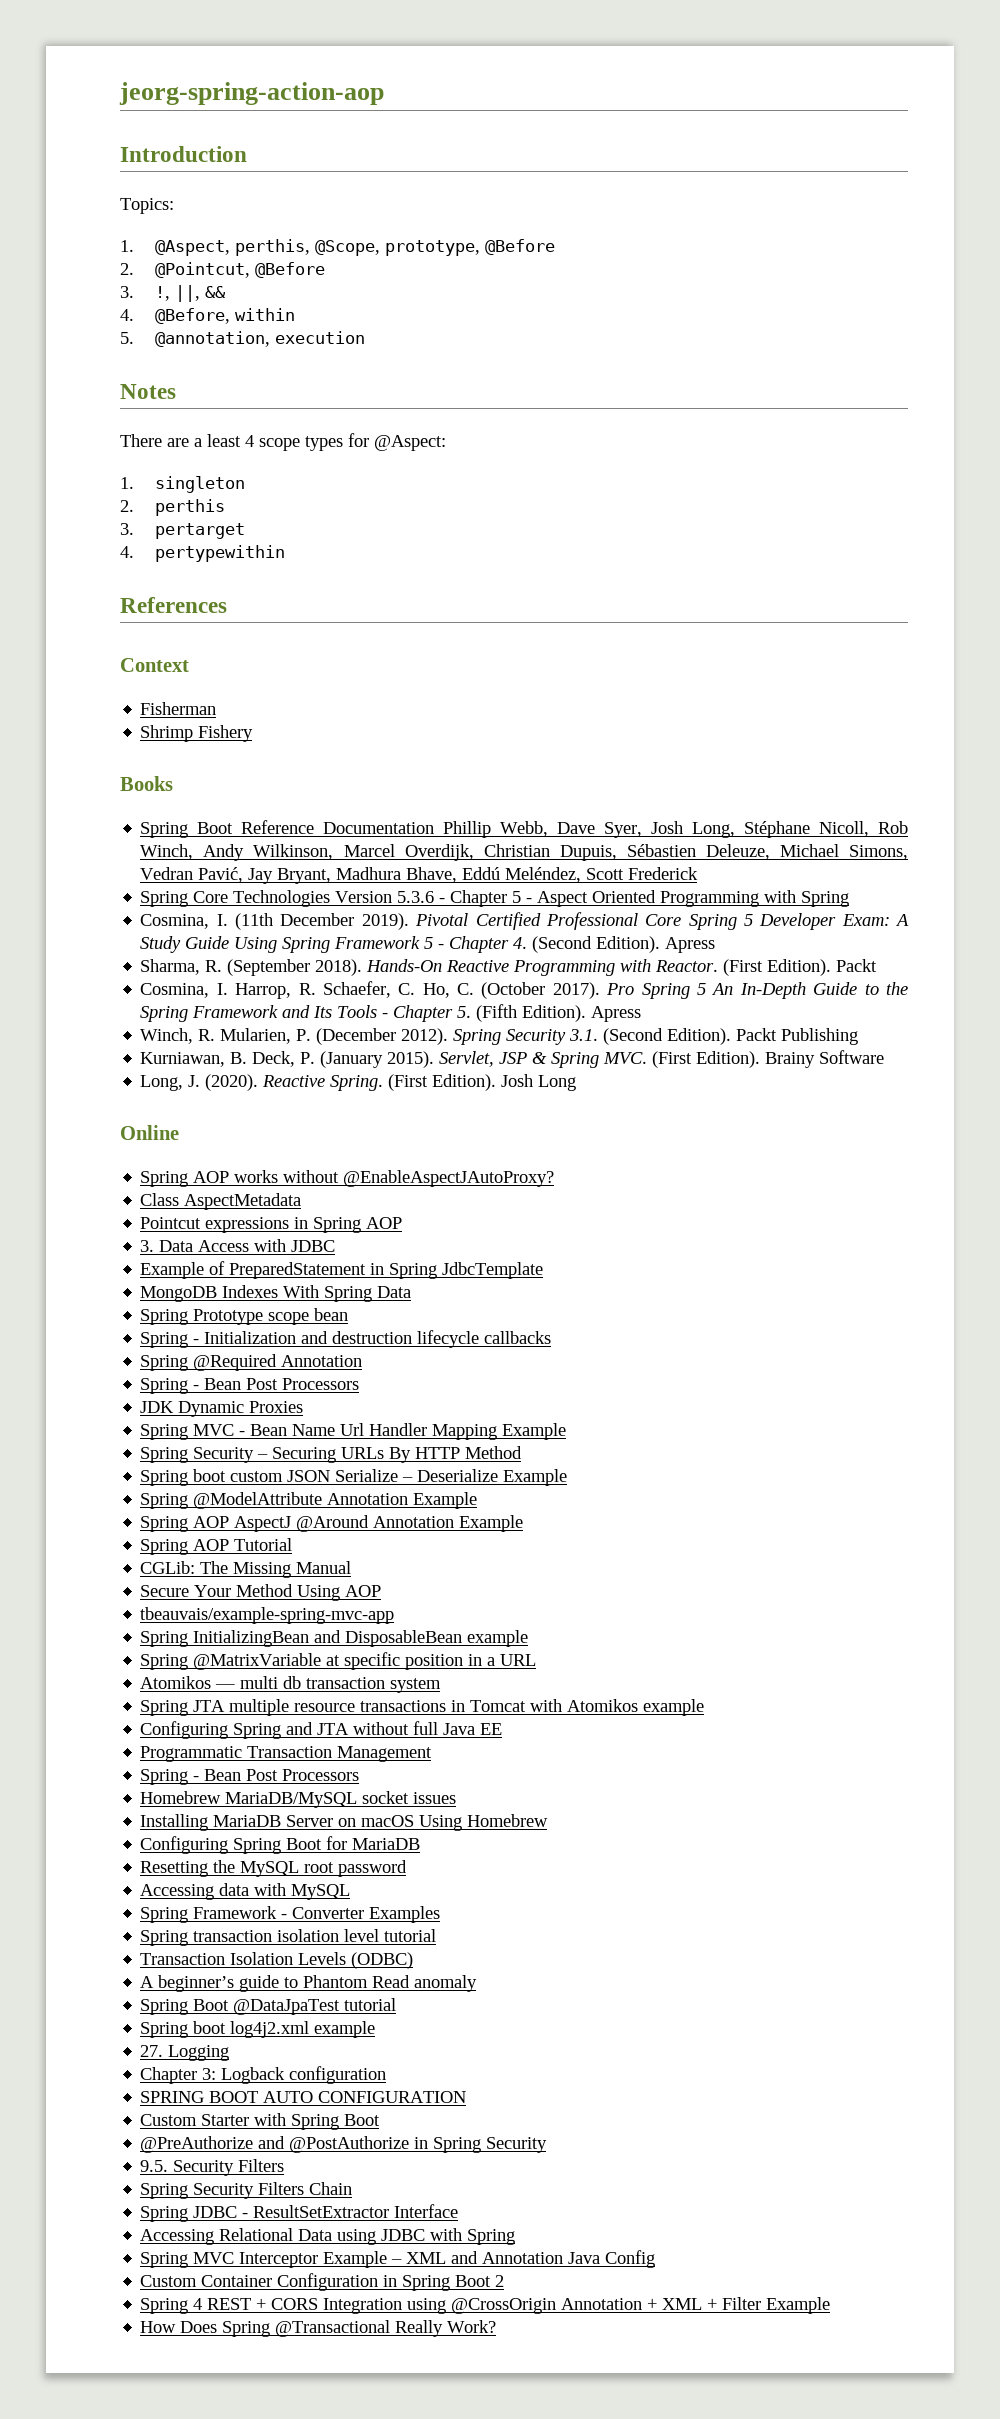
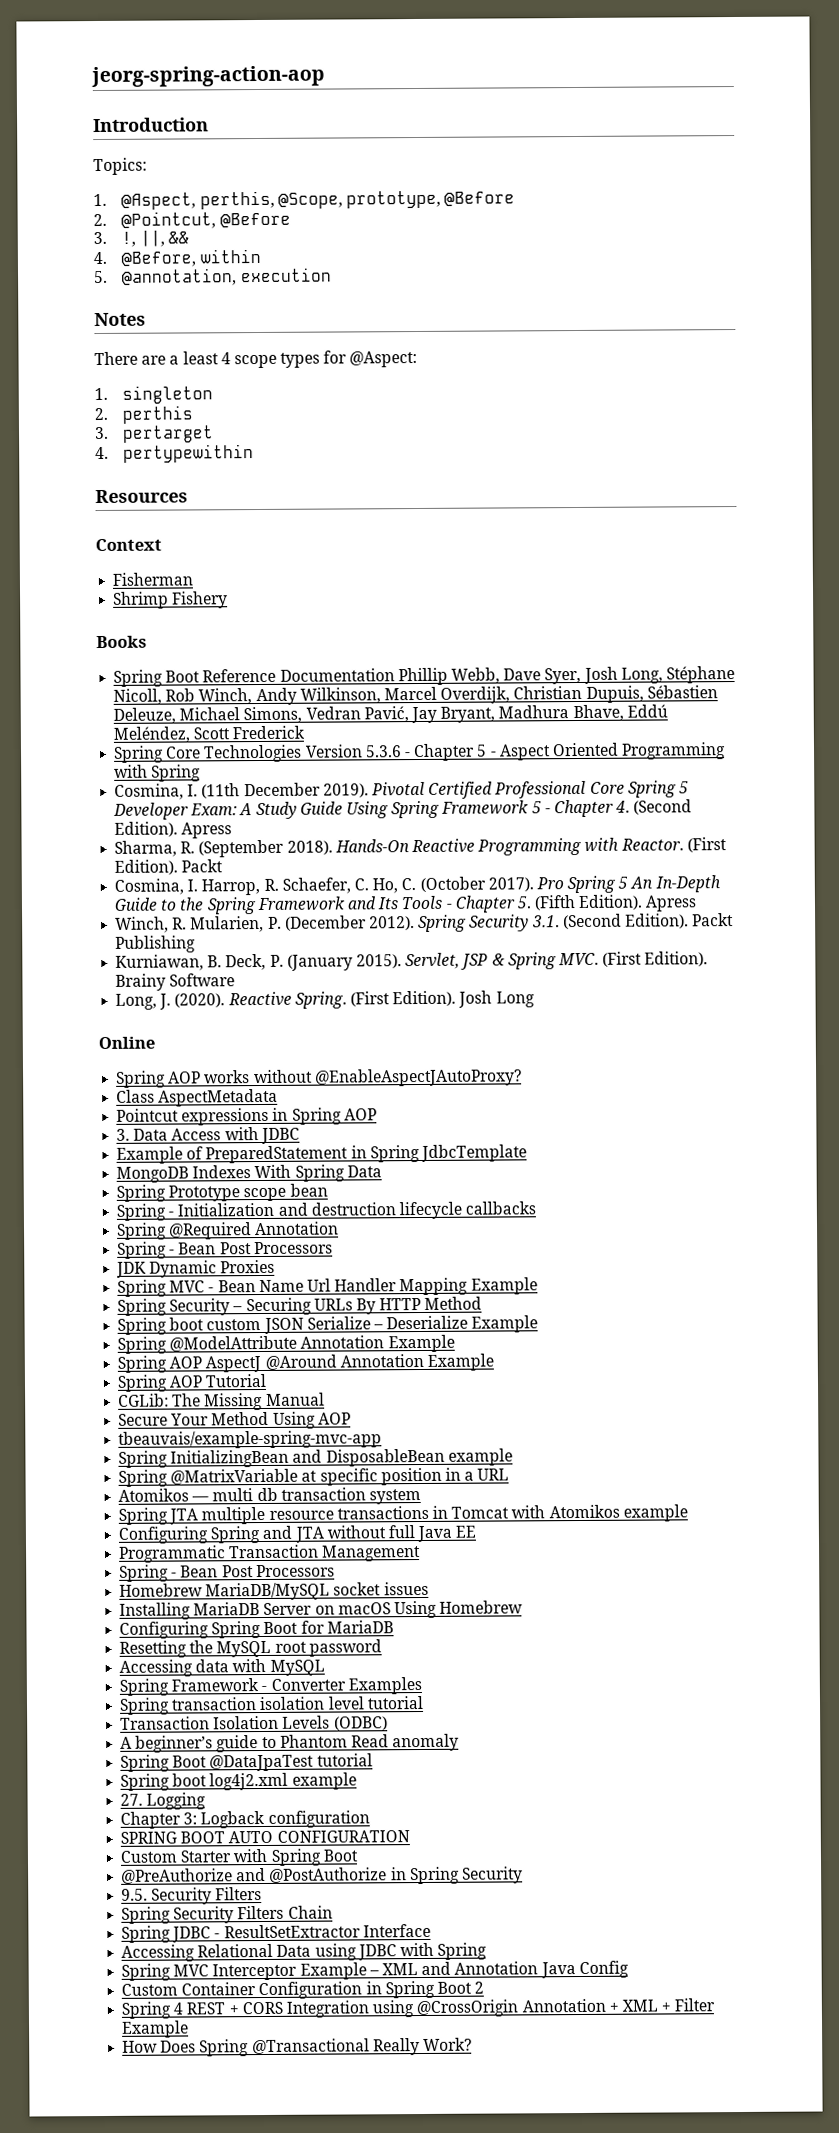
[120,597,227,613] References -> [95,489,188,504] Resources

